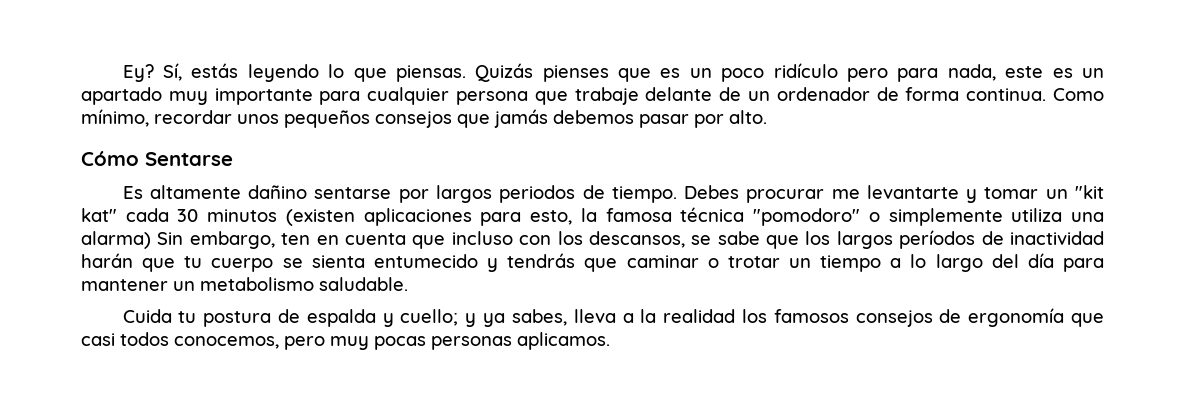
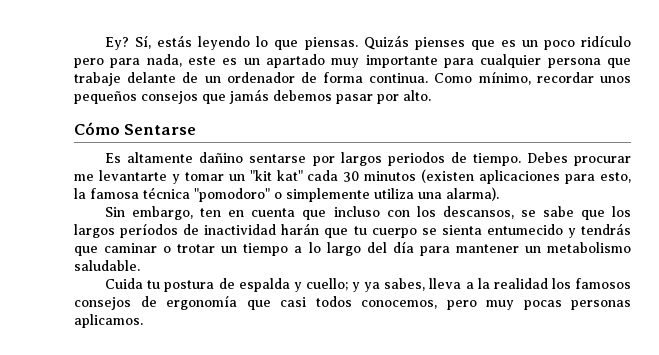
[81,231,151,249] alarma) -> [446,187,499,201] alarma). //

